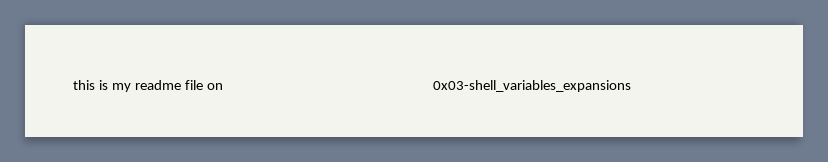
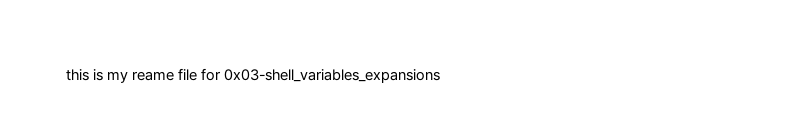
[134,80,223,90] readme file on -> [132,68,222,81] reame file for

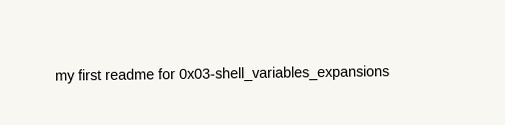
[66,68,198,83] this is my reame file -> [55,68,155,84] my first readme

